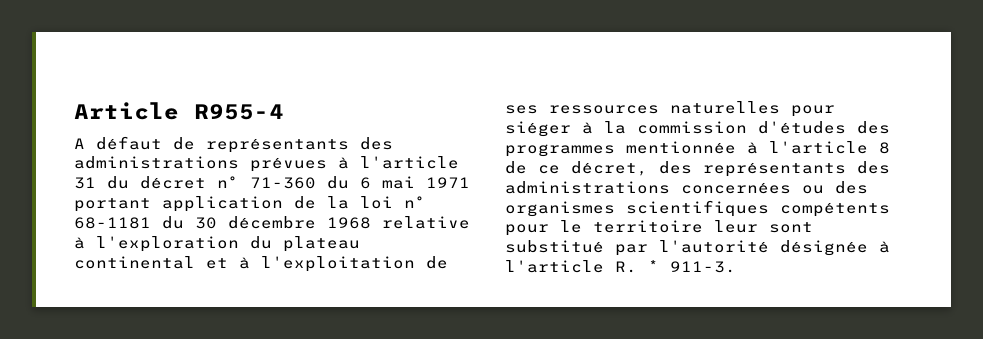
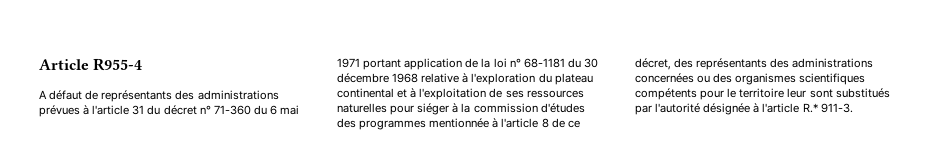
[505,240,604,253] substitué -> [835,88,890,98] substitués
[615,260,659,273] R. * -> [802,103,818,113] R.*

